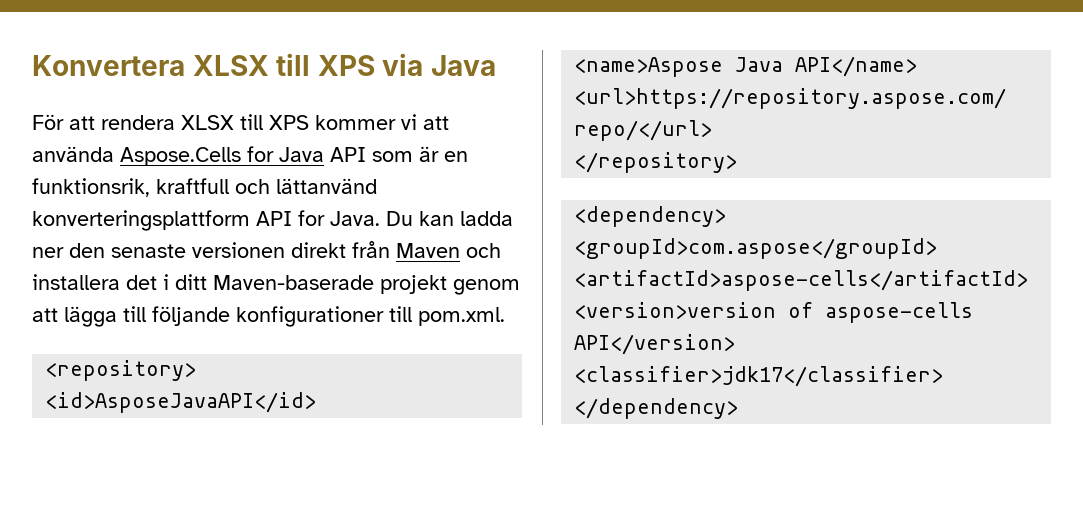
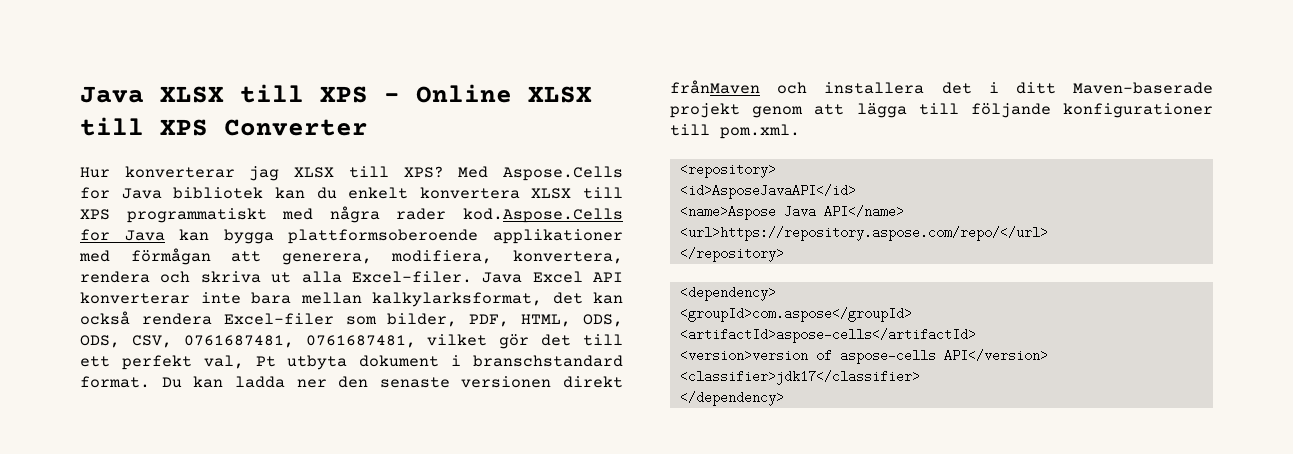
[32,53,496,76] [32,114,449,130] [32,146,468,166] [32,178,377,197] [32,210,380,231] Konvertera XLSX till XPS via Java // För att rendera XLSX till XPS kommer vi att använda Aspose.Cells for Java API som är en funktionsrik, kraftfull och lättanvänd konverteringsplattform API for Java. -> [80,84,592,103] [80,117,368,136] [80,166,623,181] [80,187,623,199] [80,206,623,223] [80,229,623,244] [79,248,623,265] [80,271,623,283] [80,292,623,307] [80,311,623,327] [80,334,623,349] [80,355,623,370] [80,376,150,388] Java XLSX till XPS - Online XLSX till XPS Converter // Hur konverterar jag XLSX till XPS? Med Aspose.Cells for Java bibliotek kan du enkelt konvertera XLSX till XPS programmatiskt med några rader kod.Aspose.Cells for Java kan bygga plattformsoberoende applikationer med förmågan att generera, modifiera, konvertera, rendera och skriva ut alla Excel-filer. Java Excel API konverterar inte bara mellan kalkylarksformat, det kan också rendera Excel-filer som bilder, PDF, HTML, ODS, ODS, CSV, 0761687481, 0761687481, vilket gör det till ett perfekt val, Pt utbyta dokument i branschstandard format.
[352,241,460,258] från Maven -> [670,80,760,94] frånMaven

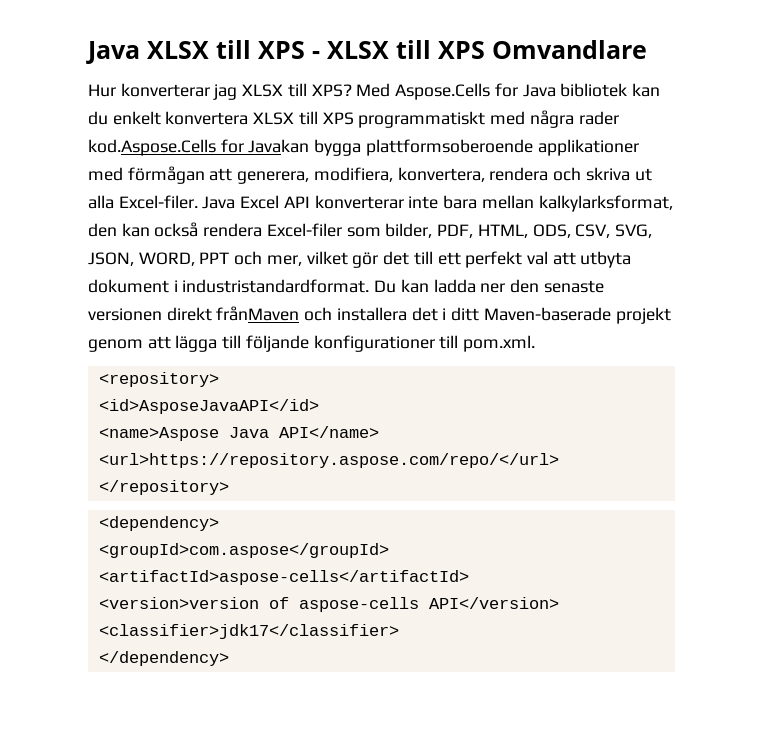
[416,84,592,103] [80,117,368,136] Online XLSX till XPS Converter -> [327,40,647,59] XLSX till XPS Omvandlare
[124,229,210,241] Java kan -> [248,139,310,153] Javakan
[552,292,583,304] det -> [88,223,117,237] den
[80,335,416,348] ODS, CSV, 0761687481, 0761687481, -> [575,224,652,238] [88,251,302,266] CSV, SVG, JSON, WORD, PPT och mer,
[203,355,276,369] val, Pt -> [526,251,576,265] val att
[472,355,623,367] [80,376,150,388] branschstandard format. -> [182,279,370,293] industristandardformat.

